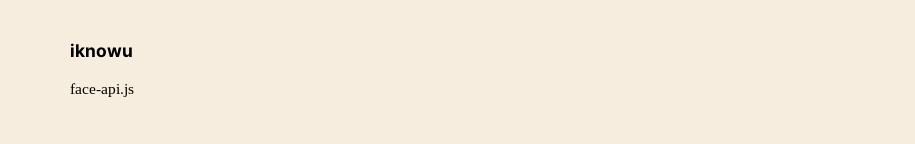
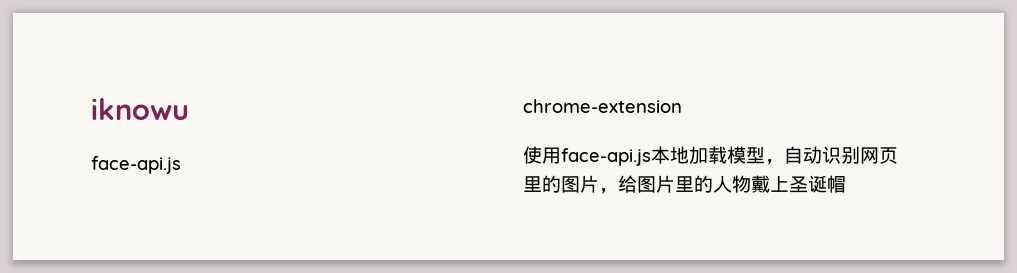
(134, 90) none -> [523,99,682,113] [523,146,898,166] [523,175,846,194] // chrome-extension // 使用face-api.js本地加载模型，自动识别网页里的图片，给图片里的人物戴上圣诞帽

